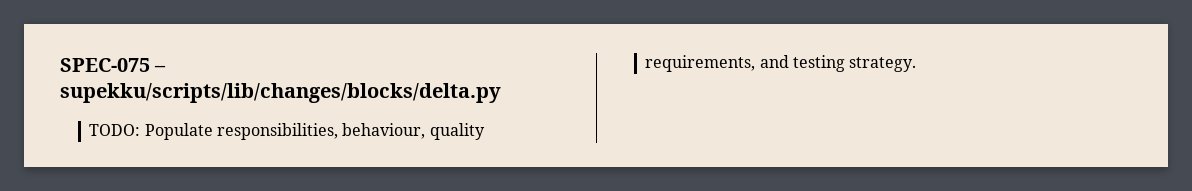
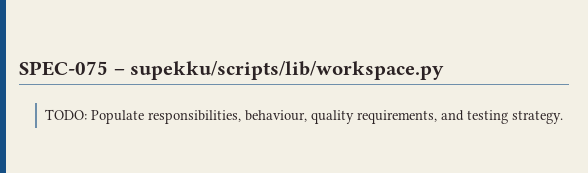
[60,83,501,103] supekku/scripts/lib/changes/blocks/delta.py -> [130,61,445,80] supekku/scripts/lib/workspace.py

